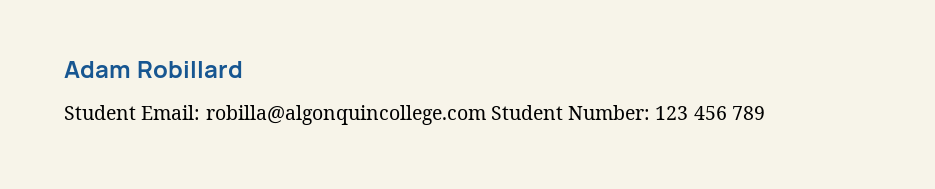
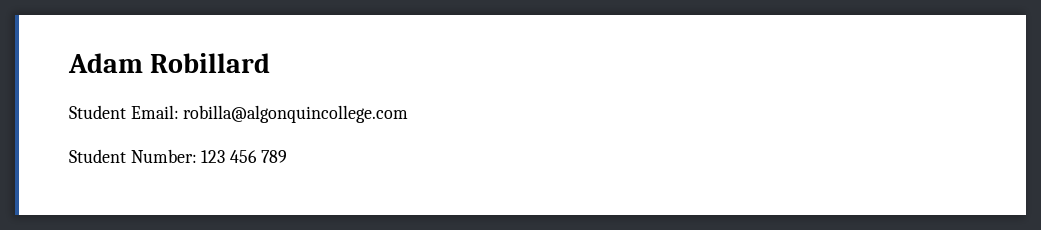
(486, 115) none -> (409, 114) //

